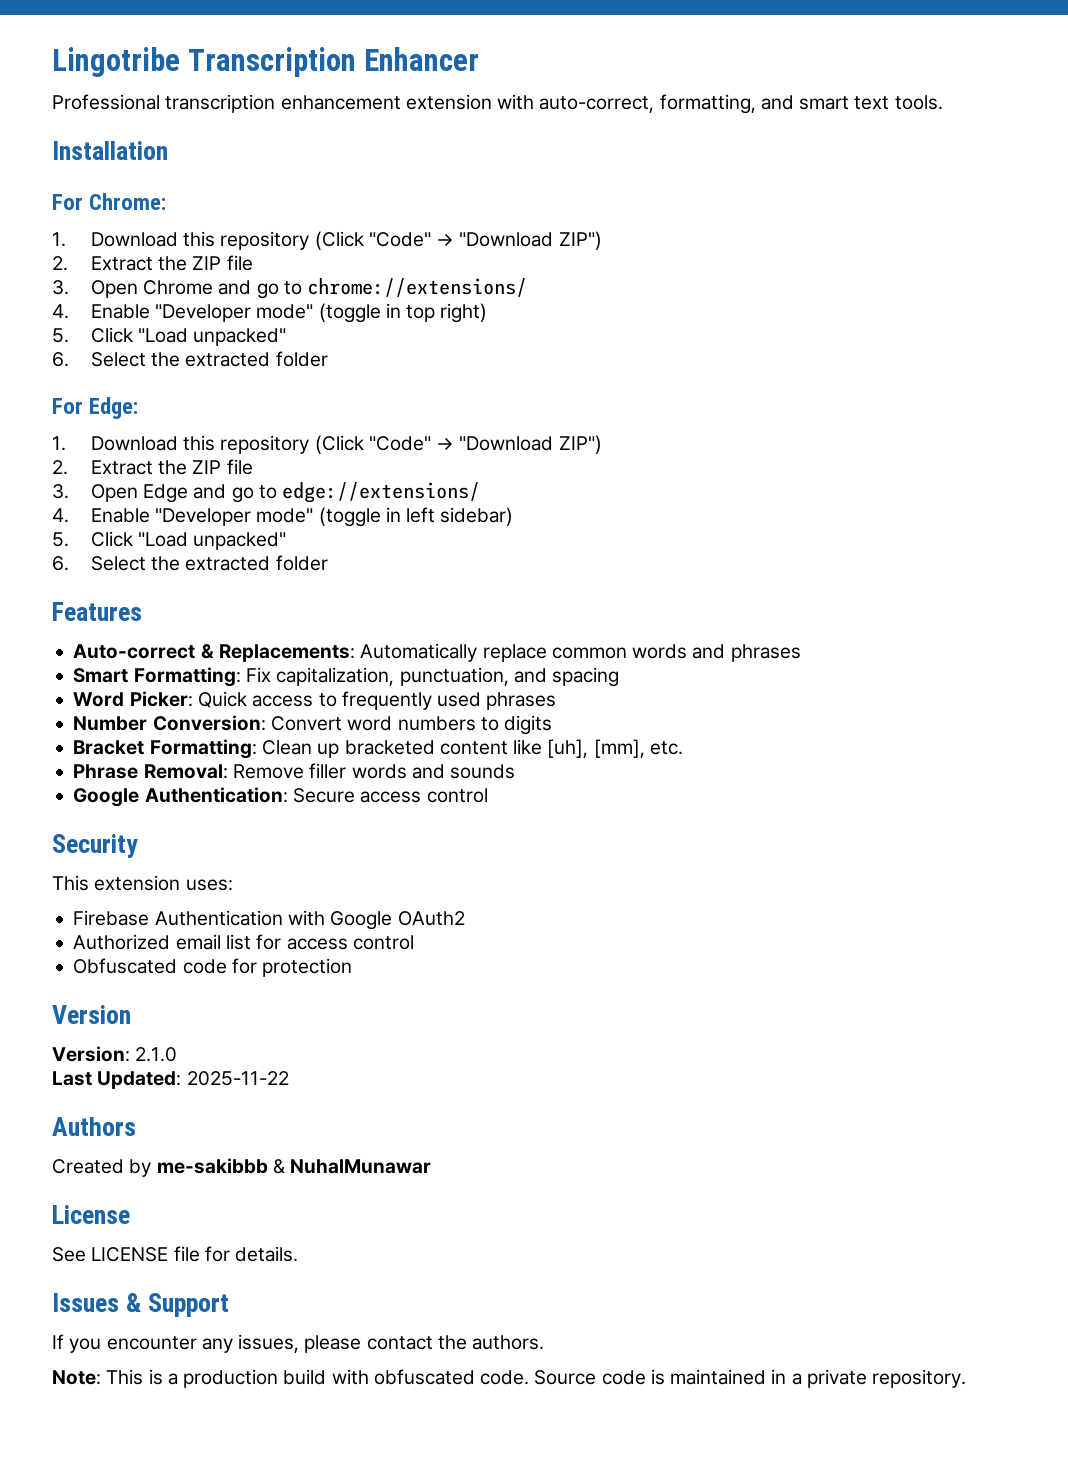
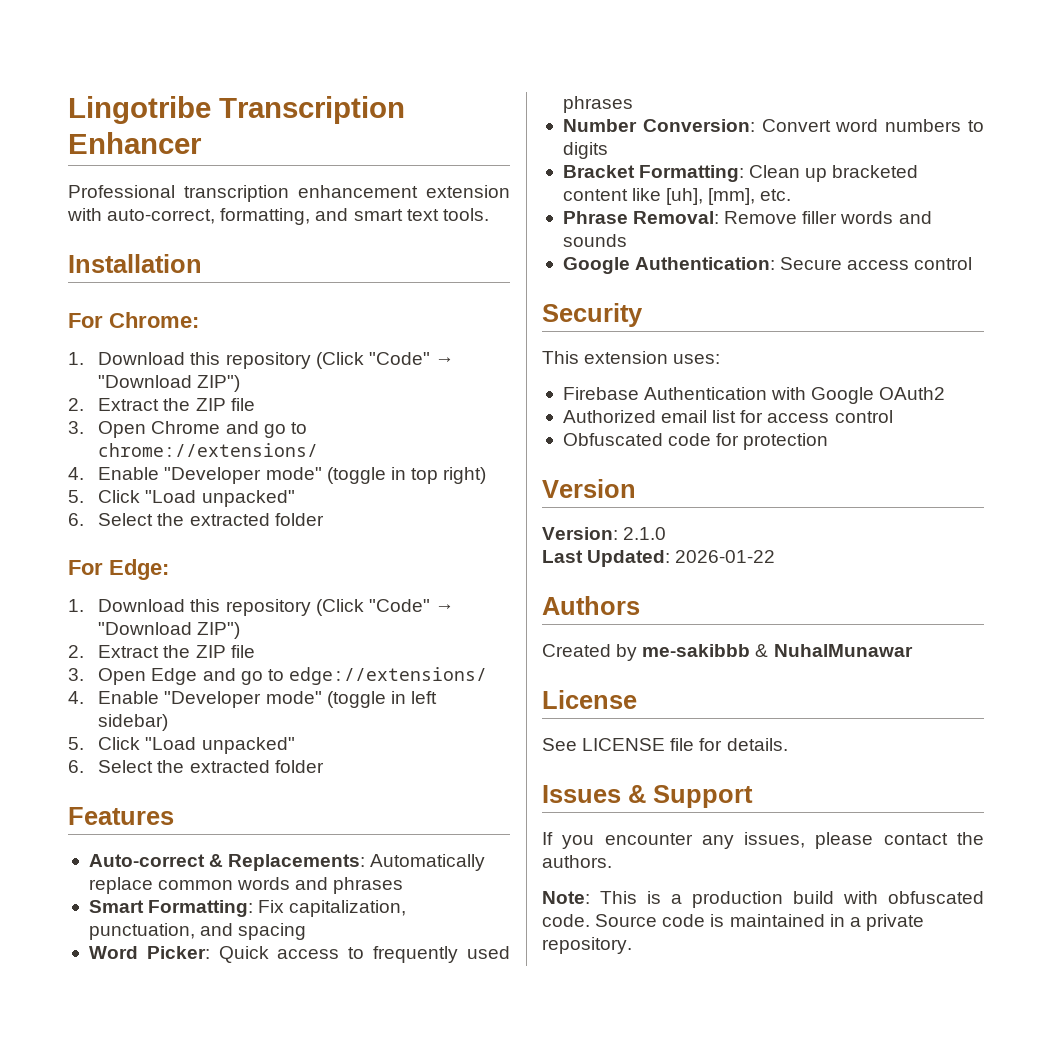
[186,1071,289,1086] 2025-11-22 -> [675,550,776,563] 2026-01-22

